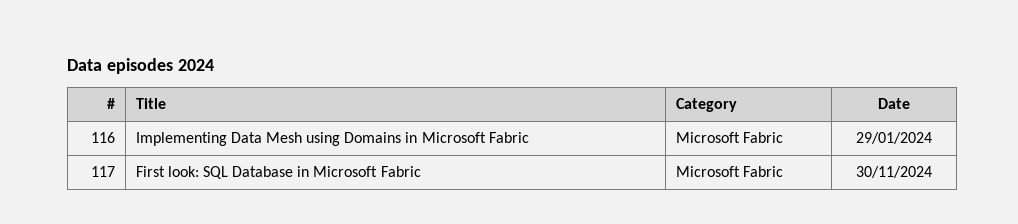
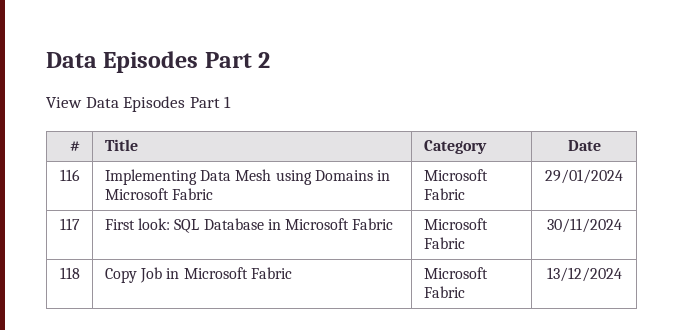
[67,58,214,74] Data episodes 2024 -> [46,51,271,73] [46,96,232,112] Data Episodes Part 2 // View Data Episodes Part 1
(932, 172) none -> [60,267,81,279] [104,267,292,283] [423,267,488,279] [423,286,465,298] [546,267,622,282] // 118 | Copy Job in Microsoft Fabric | Microsoft Fabric | 13/12/2024

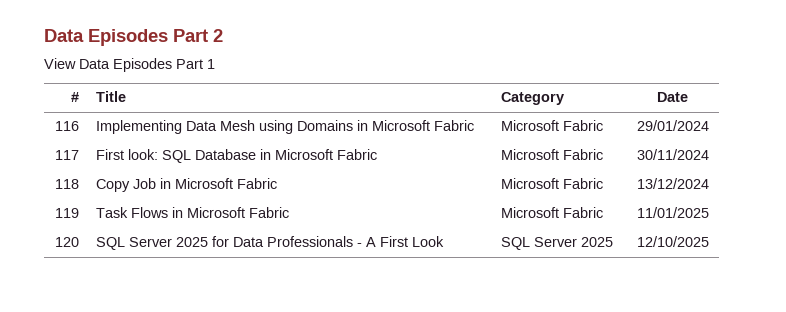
(622, 274) none -> [54,208,79,218] [96,207,290,218] [501,207,604,218] [636,207,709,218] [54,237,79,247] [96,236,445,250] [501,237,614,250] [636,236,709,247] // 119 | Task Flows in Microsoft Fabric | Microsoft Fabric | 11/01/2025 // 120 | SQL Server 2025 for Data Professionals - A First Look | SQL Server 2025 | 12/10/2025

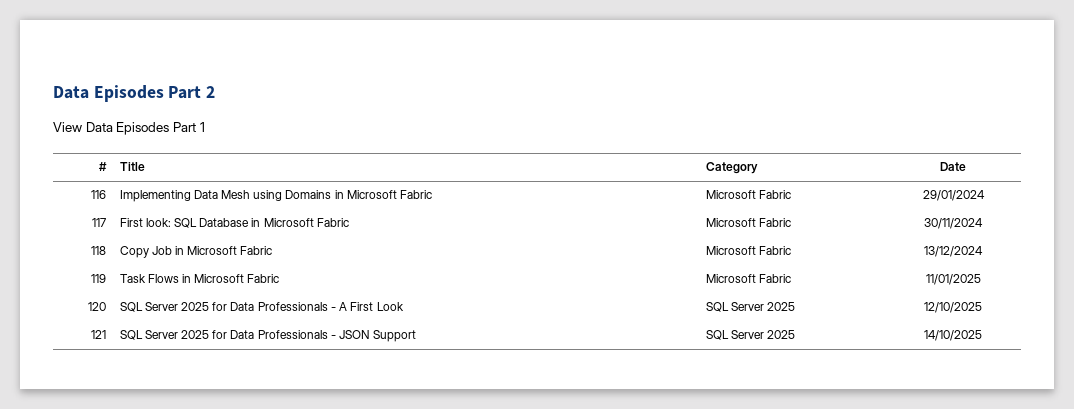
(709, 241) none -> [90,330,106,339] [119,330,417,342] [705,330,795,340] [924,330,982,341] // 121 | SQL Server 2025 for Data Professionals - JSON Support | SQL Server 2025 | 14/10/2025

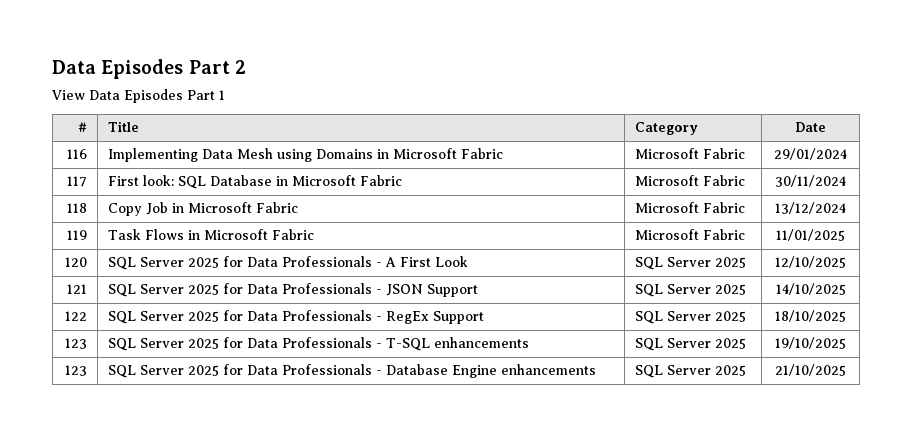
(982, 335) none -> [65,311,88,321] [107,310,484,324] [634,311,746,324] [774,310,846,322] [65,338,88,349] [107,337,529,351] [634,338,746,351] [774,337,846,349] [65,365,88,376] [107,364,596,378] [634,365,746,378] [774,364,846,376] // 122 | SQL Server 2025 for Data Professionals - RegEx Support | SQL Server 2025 | 18/10/2025 // 123 | SQL Server 2025 for Data Professionals - T-SQL enhancements | SQL Server 2025 | 19/10/2025 // 123 | SQL Server 2025 for Data Professionals - Database Engine enhancements | SQL Server 2025 | 21/10/2025

